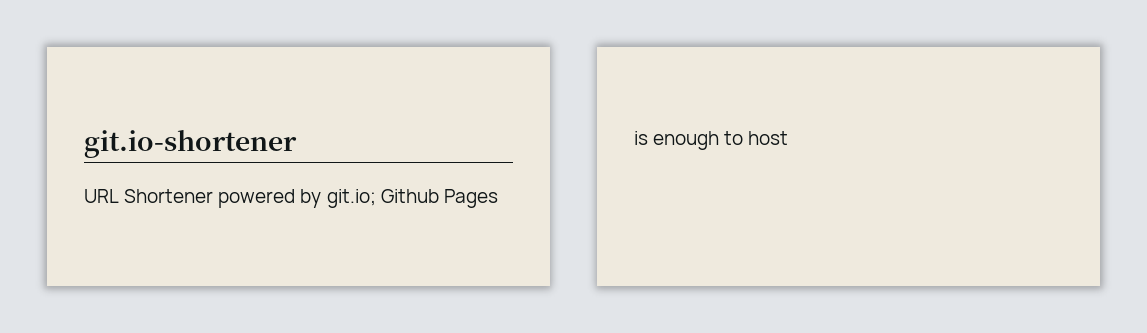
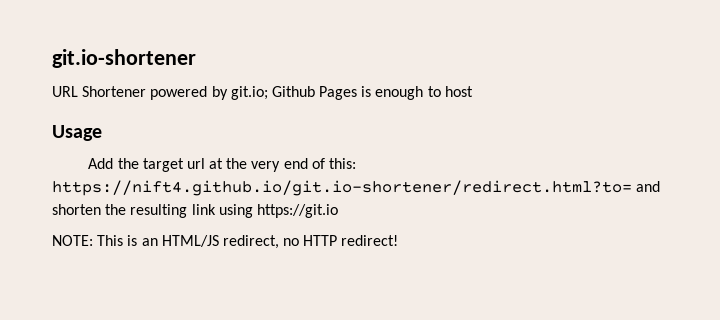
(789, 138) none -> [52,125,102,141] [88,158,357,172] [52,180,661,196] [52,204,338,218] [52,235,399,249] // Usage // Add the target url at the very end of this: https://nift4.github.io/git.io-shortener/redirect.html?to= and shorten the resulting link using https://git.io // NOTE: This is an HTML/JS redirect, no HTTP redirect!

